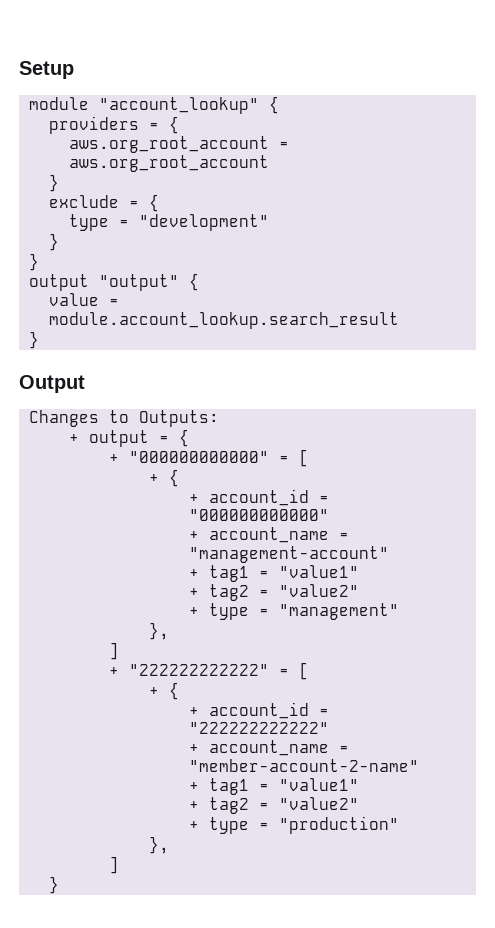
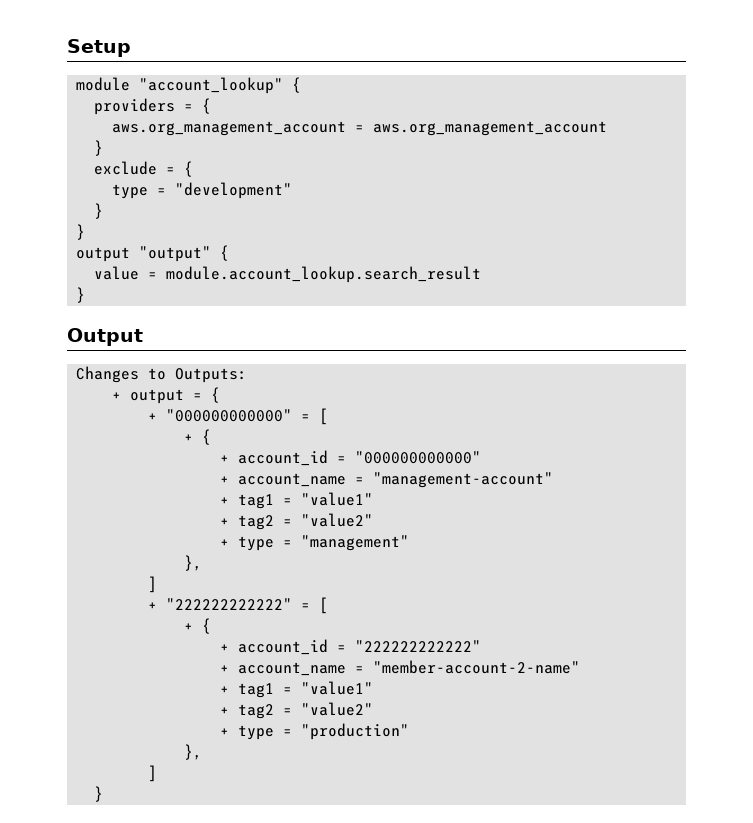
[68,136,289,153] [68,155,269,172] aws.org_root_account = aws.org_root_account -> [112,121,607,136] aws.org_management_account = aws.org_management_account

